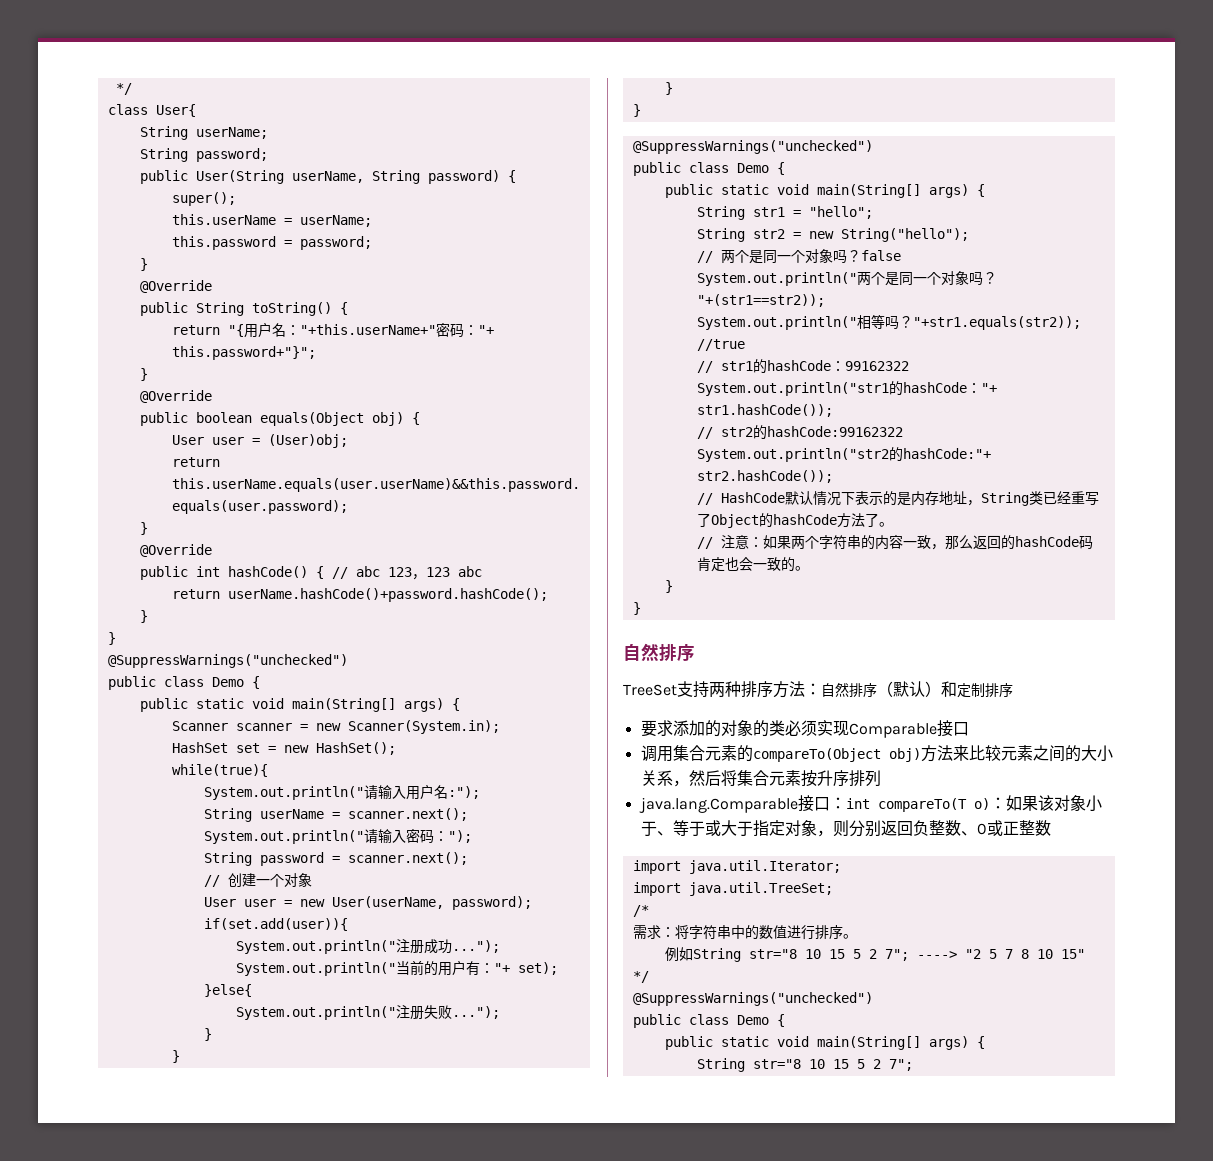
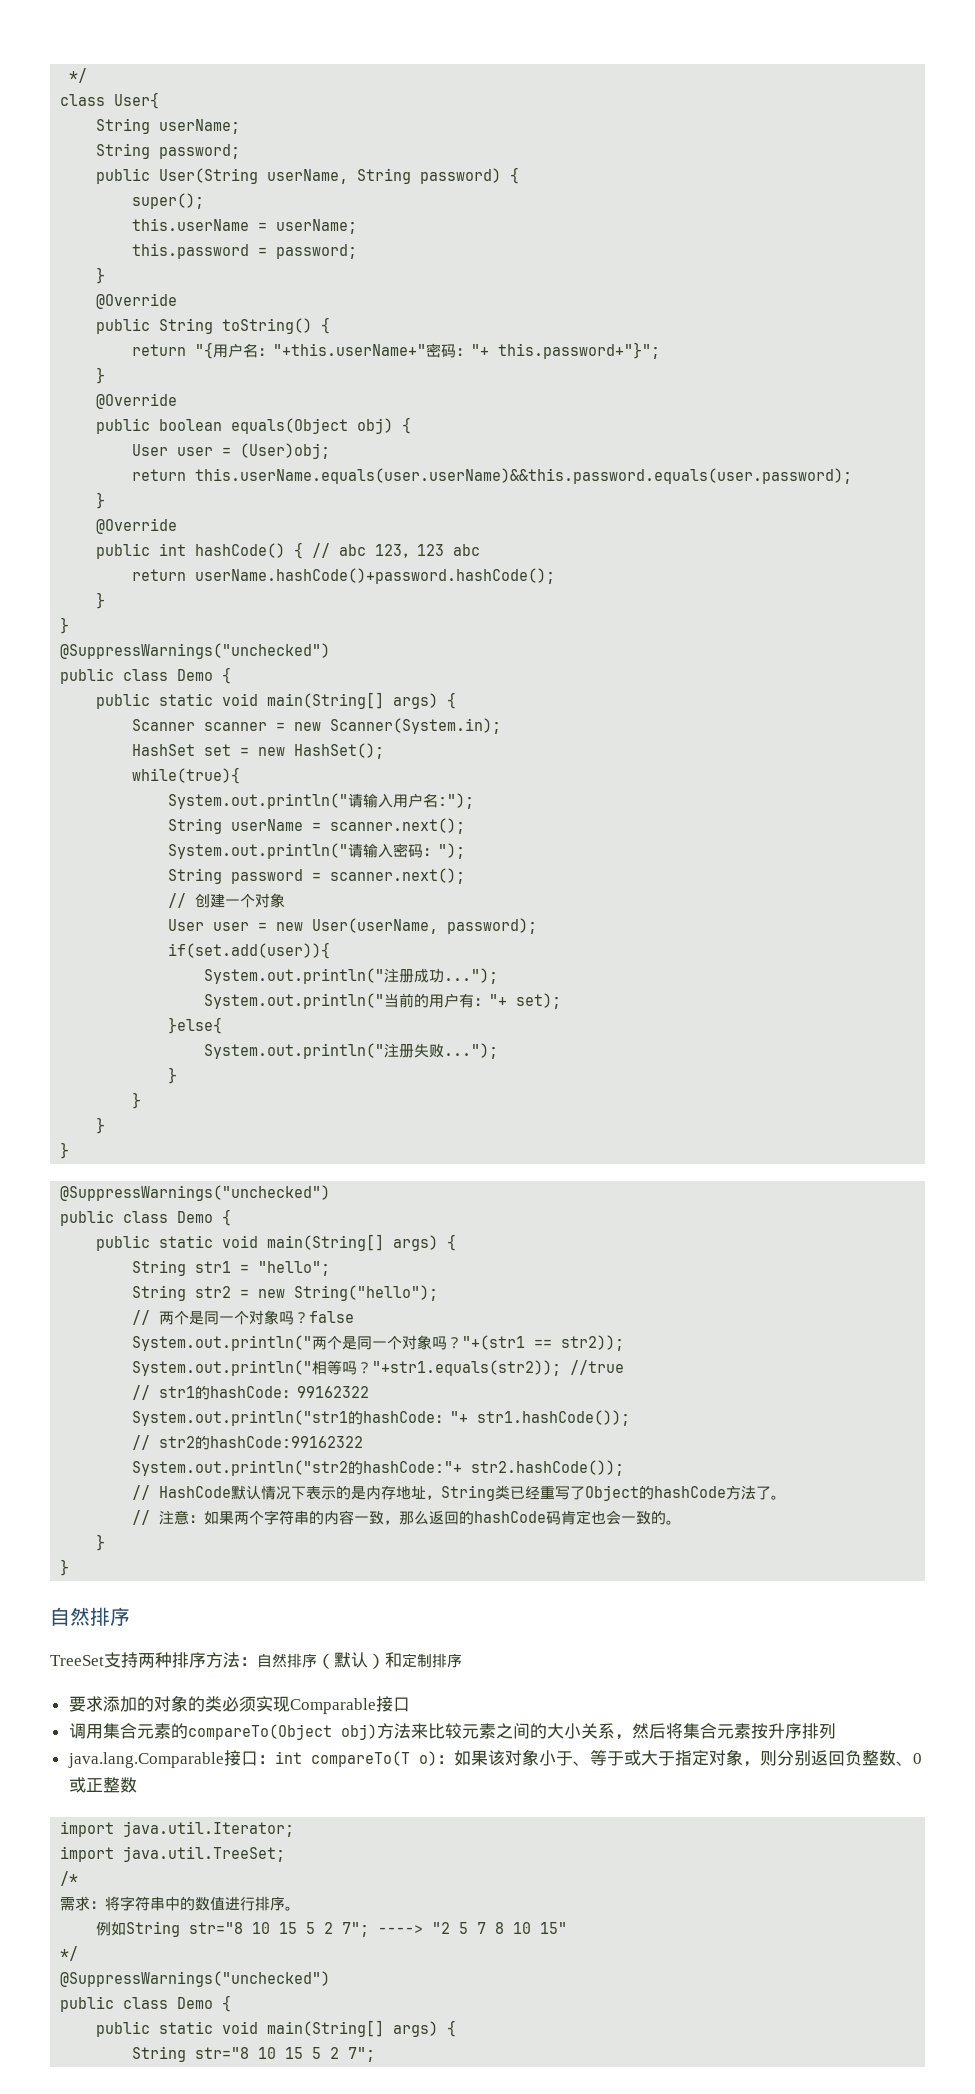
[696,294,825,307] "+(str1==str2)); -> [462,1335,625,1351] "+(str1 == str2));

